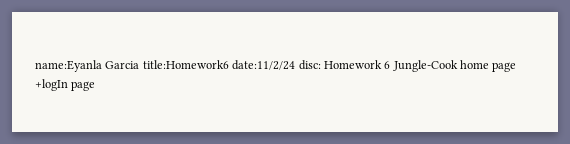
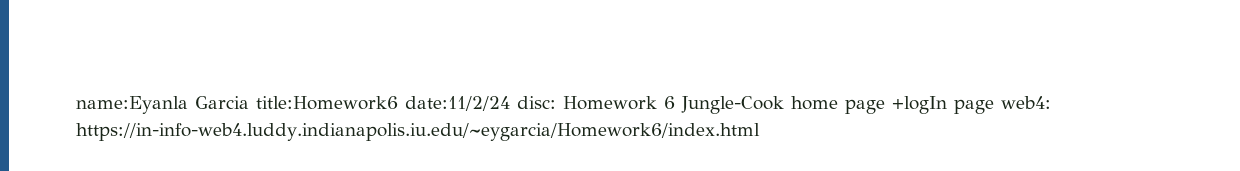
(96, 86) none -> [1001,96,1051,109] [76,123,760,141] web4: https://in-info-web4.luddy.indianapolis.iu.edu/~eygarcia/Homework6/index.html

